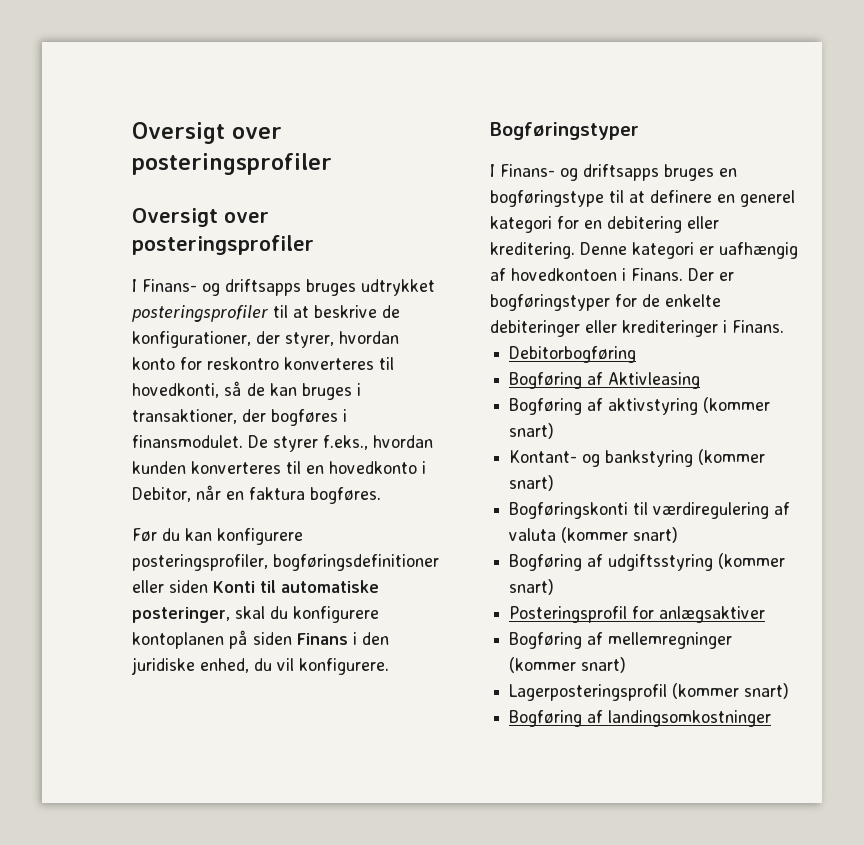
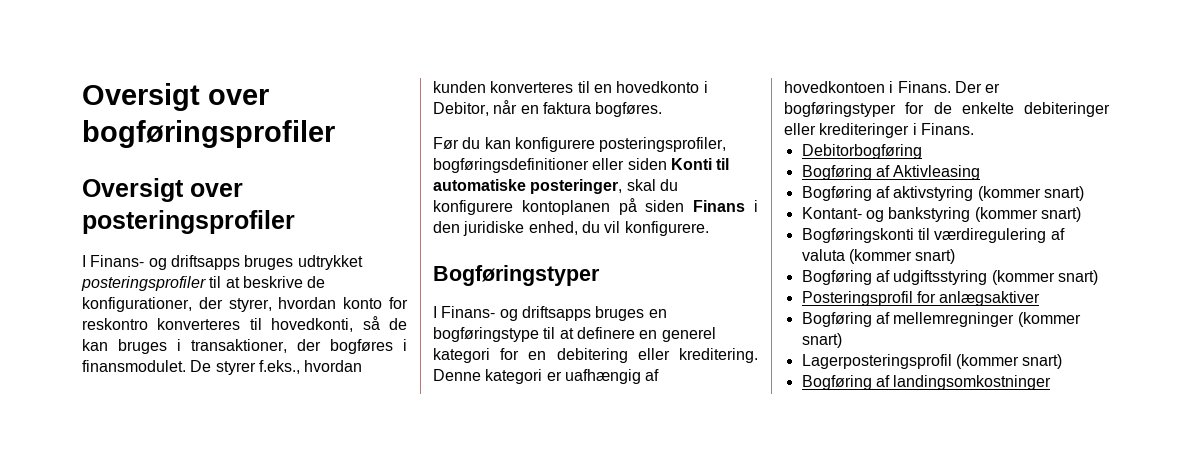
[132,122,282,144] [132,153,332,175] Oversigt over posteringsprofiler -> [82,83,269,111] [82,120,335,148] Oversigt over bogføringsprofiler

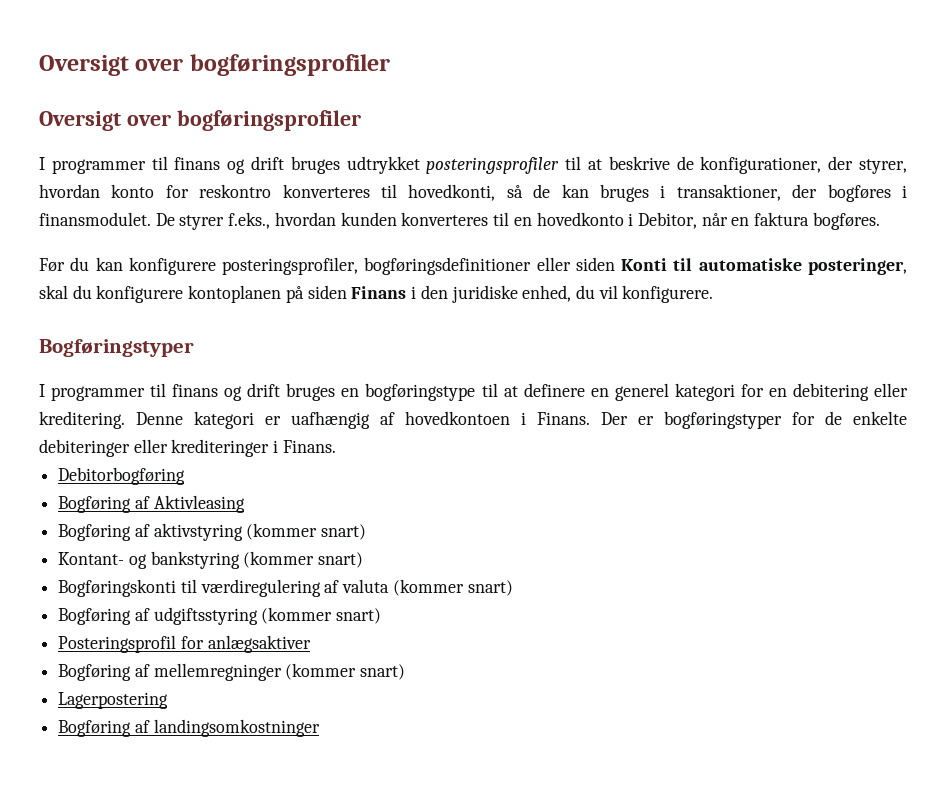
[82,210,295,234] [82,255,240,270] posteringsprofiler // I Finans- og driftsapps -> [176,110,361,131] [39,156,284,174] bogføringsprofiler // I programmer til finans og drift
[441,306,591,321] Finans- og driftsapps -> [51,383,281,401] programmer til finans og drift
[801,354,1063,369] Lagerposteringsprofil (kommer snart) -> [58,692,169,709] Lagerpostering

